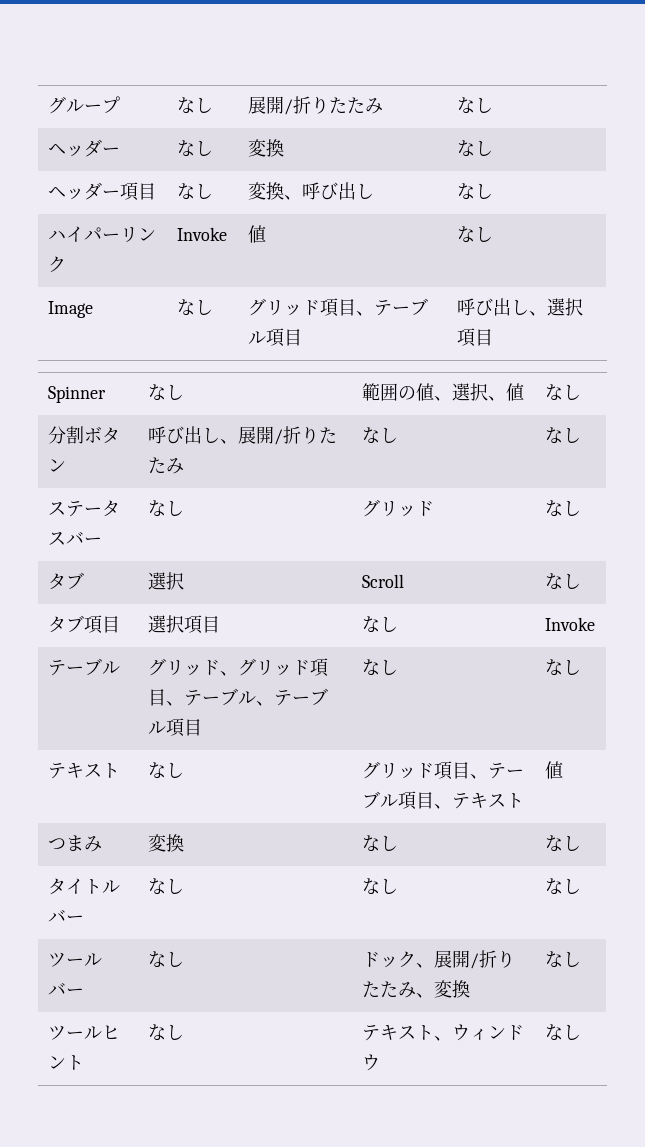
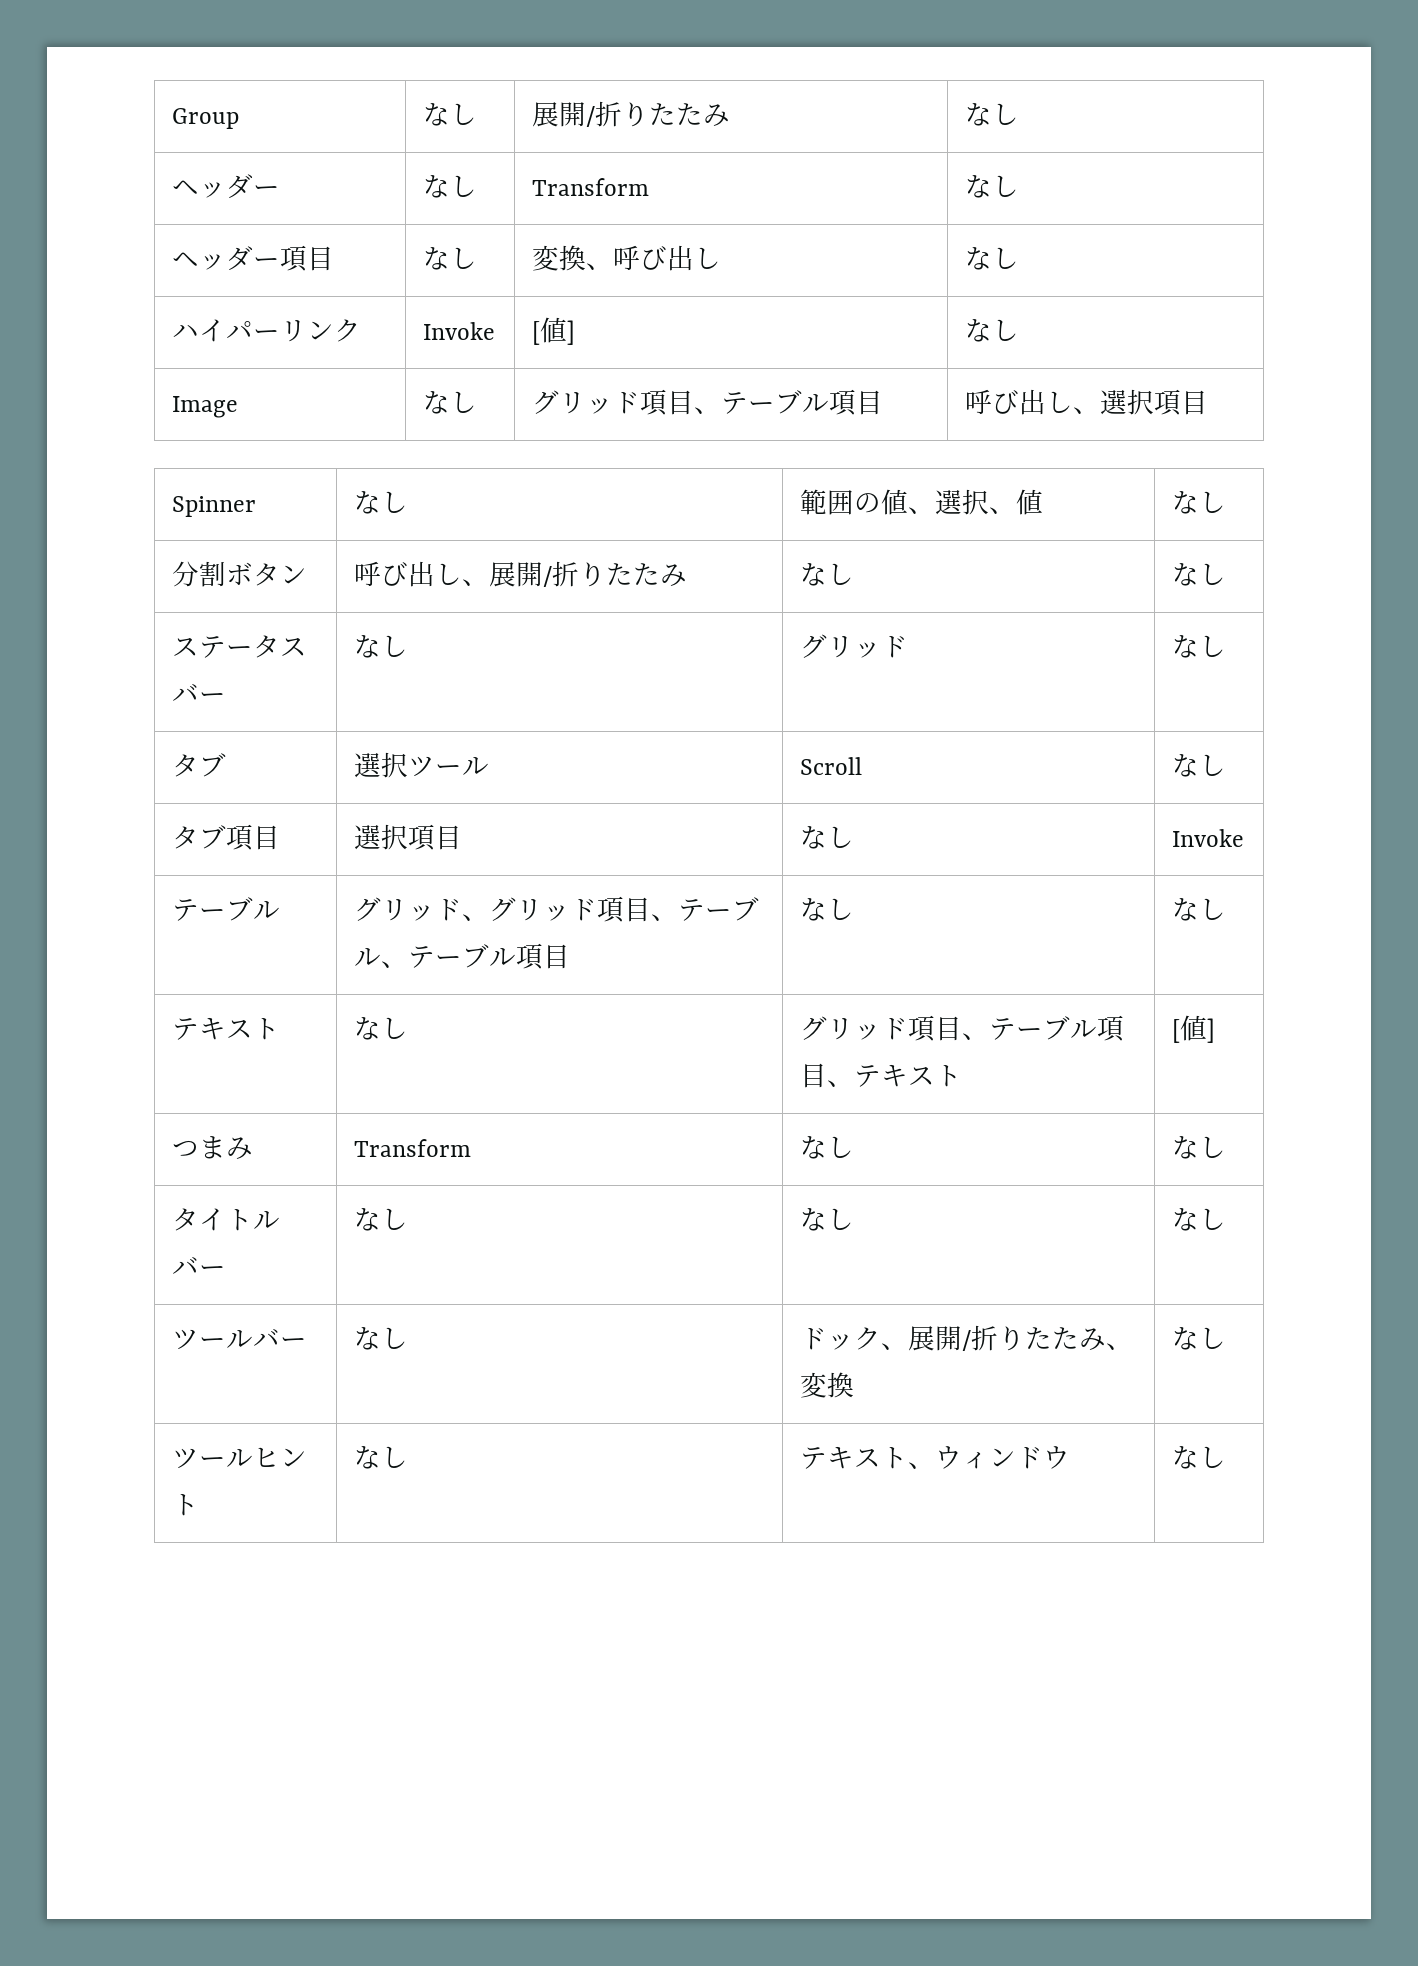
[47,96,120,114] グループ -> [171,108,239,129] Group
[247,139,284,157] 変換 -> [531,178,649,196] Transform
[247,225,266,243] 値 -> [531,317,575,345] [値]
(184, 581) none -> [407,756,489,777] ツール
[544,761,563,779] 値 -> [1171,1015,1215,1043] [値]
[147,834,184,852] 変換 -> [353,1139,471,1157] Transform

